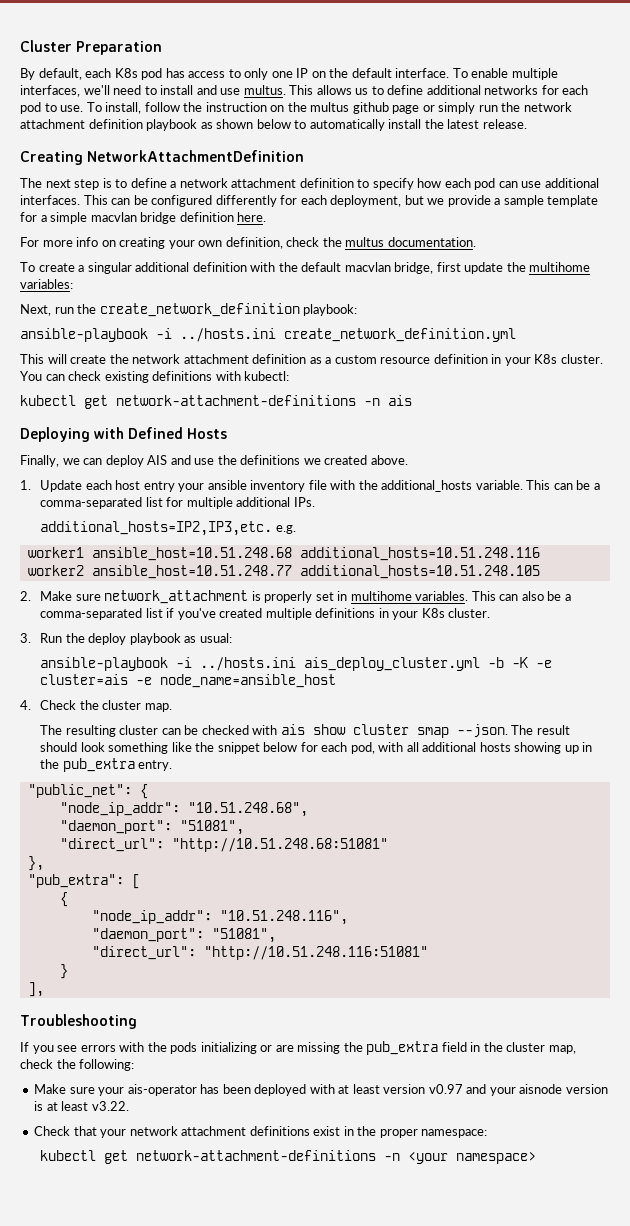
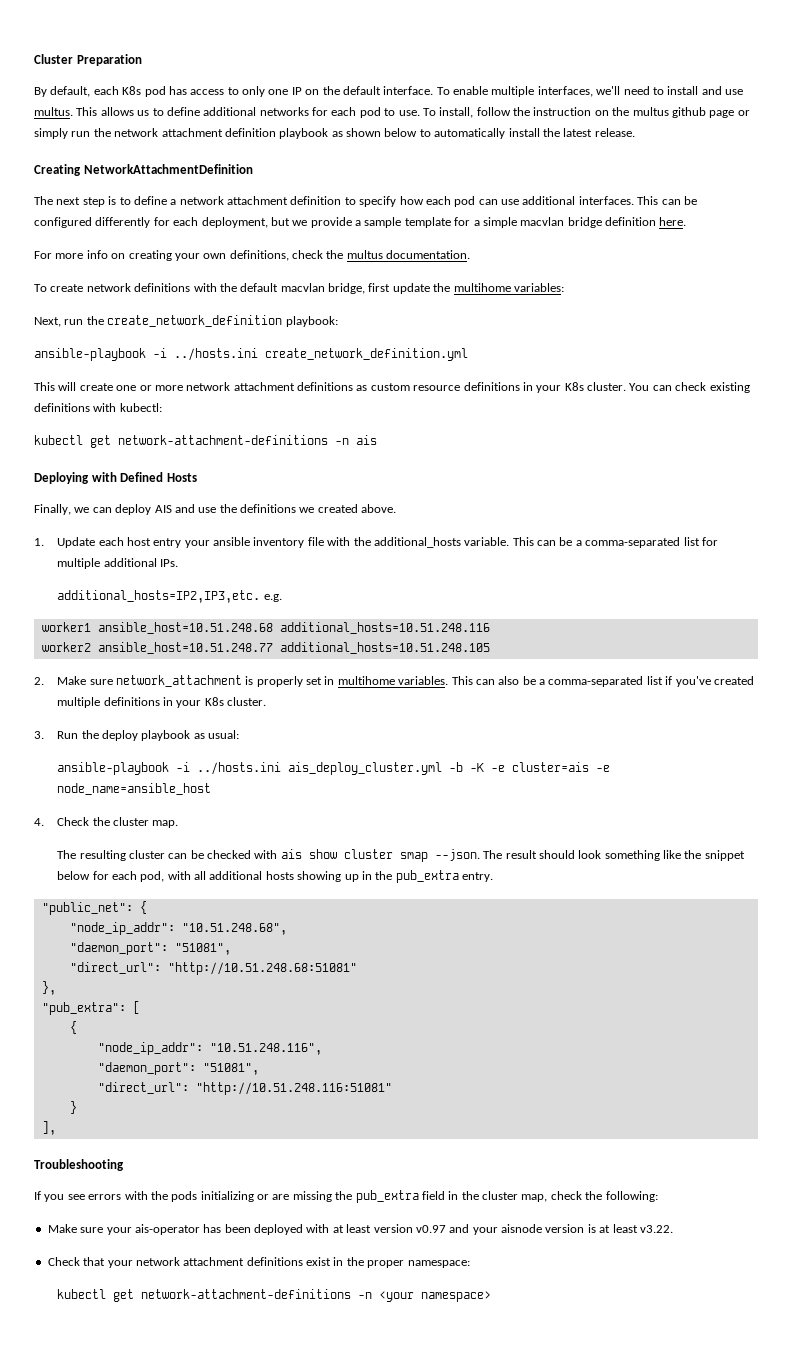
[225,237,283,249] definition, -> [229,250,289,261] definitions,
[78,262,247,274] a singular additional definition -> [86,283,191,292] network definitions
[109,354,332,364] the network attachment definition as a -> [116,382,368,391] one or more network attachment definitions as
[433,354,488,364] definition -> [463,382,520,391] definitions

